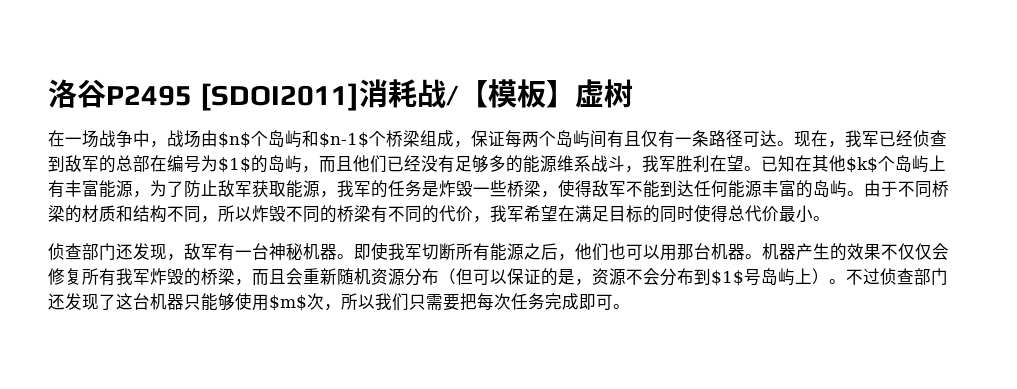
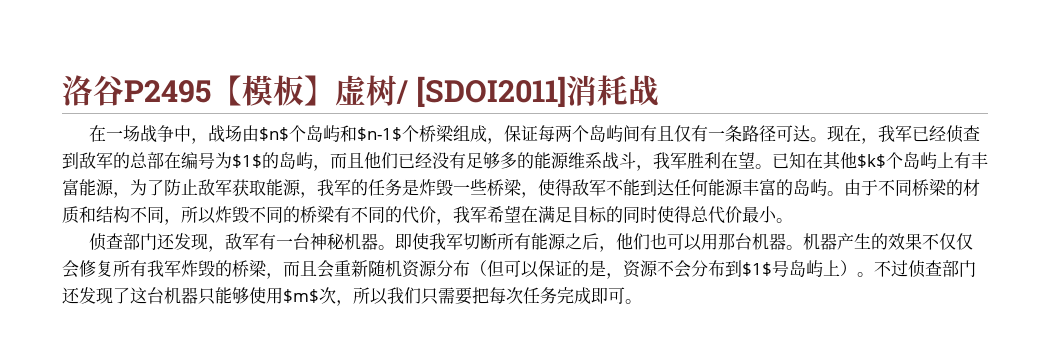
[199,79,459,111] [SDOI2011]消耗战/ -> (211, 91) none
(633, 93) none -> [396,75,660,108] / [SDOI2011]消耗战

